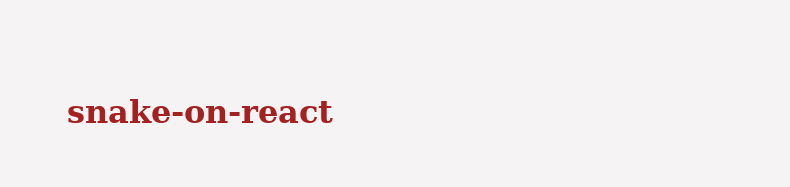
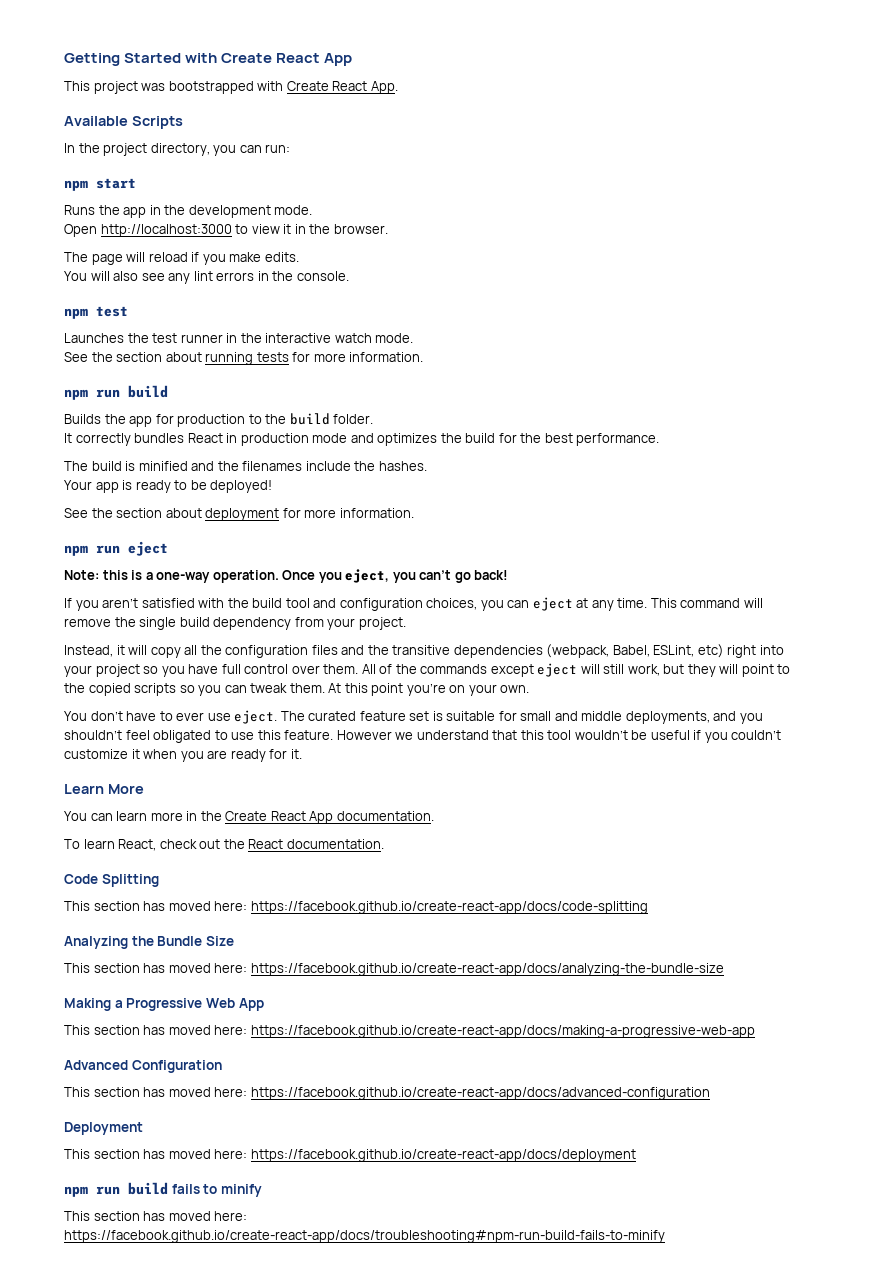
[67,99,333,123] snake-on-react -> [64,53,353,66] [64,81,398,94] [64,116,183,129] [64,143,291,156] [64,178,136,191] [64,205,313,218] [64,224,388,237] [64,252,299,265] [64,271,349,284] [64,306,128,319] [64,333,414,343] [64,352,424,365] [64,385,168,400] [64,413,374,427] [64,433,660,446] [64,461,427,471] [64,480,273,493] [64,508,414,521] [64,541,168,556] [64,569,509,583] [64,597,763,611] [64,617,406,630] [64,644,784,658] [64,663,791,677] [64,683,530,696] [64,710,763,724] [64,730,782,743] [64,749,302,762] [64,784,144,794] [64,811,434,824] [64,839,384,851] [64,874,159,887] [64,901,648,914] [64,936,234,949] [64,963,724,976] [64,998,264,1011] [64,1025,755,1038] [64,1060,222,1073] [64,1087,710,1100] [64,1122,143,1135] [64,1149,636,1162] [64,1182,262,1197] [64,1211,248,1221] [64,1230,665,1243] Getting Started with Create React App // This project was bootstrapped with Create React App. // Available Scripts // In the project directory, you can run: // npm start // Runs the app in the development mode. // Open http://localhost:3000 to view it in the browser. // The page will reload if you make edits. // You will also see any lint errors in the console. // npm test // Launches the test runner in the interactive watch mode. // See the section about running tests for more information. // npm run build // Builds the app for production to the build folder. // It correctly bundles React in production mode and optimizes the build for the best performance. // The build is minified and the filenames include the hashes. // Your app is ready to be deployed! // See the section about deployment for more information. // npm run eject // Note: this is a one-way operation. Once you eject, you can’t go back! // If you aren’t satisfied with the build tool and configuration choices, you can eject at any time. This command will remove the single build dependency from your project. // Instead, it will copy all the configuration files and the transitive dependencies (webpack, Babel, ESLint, etc) right into your project so you have full control over them. All of the commands except eject will still work, but they will point to the copied scripts so you can tweak them. At this point you’re on your own. // You don’t have to ever use eject. The curated feature set is suitable for small and middle deployments, and you shouldn’t feel obligated to use this feature. However we understand that this tool wouldn’t be useful if you couldn’t customize it when you are ready for it. // Learn More // You can learn more in the Create React App documentation. // To learn React, check out the React documentation. // Code Splitting // This section has moved here: https://facebook.github.io/create-react-app/docs/code-splitting // Analyzing the Bundle Size // This section has moved here: https://facebook.github.io/create-react-app/docs/analyzing-the-bundle-size // Making a Progressive Web App // This section has moved here: https://facebook.github.io/create-react-app/docs/making-a-progressive-web-app // Advanced Configuration // This section has moved here: https://facebook.github.io/create-react-app/docs/advanced-configuration // Deployment // This section has moved here: https://facebook.github.io/create-react-app/docs/deployment // npm run build fails to minify // This section has moved here: https://facebook.github.io/create-react-app/docs/troubleshooting#npm-run-build-fails-to-minify

